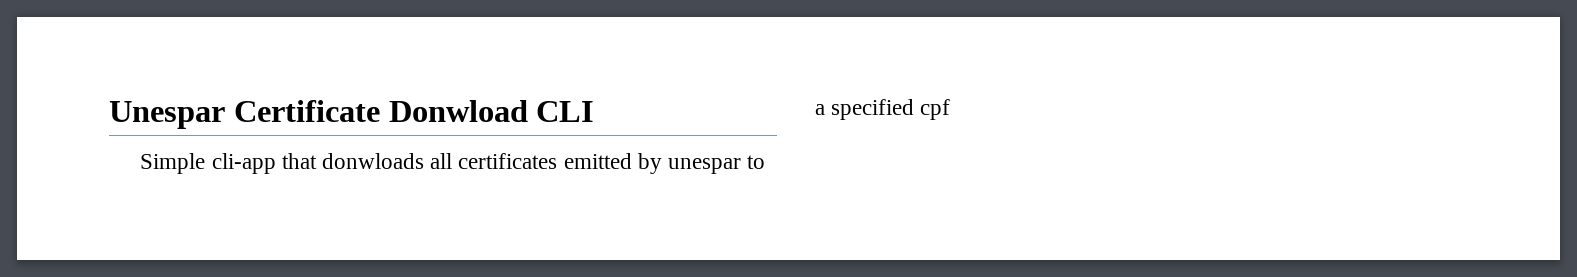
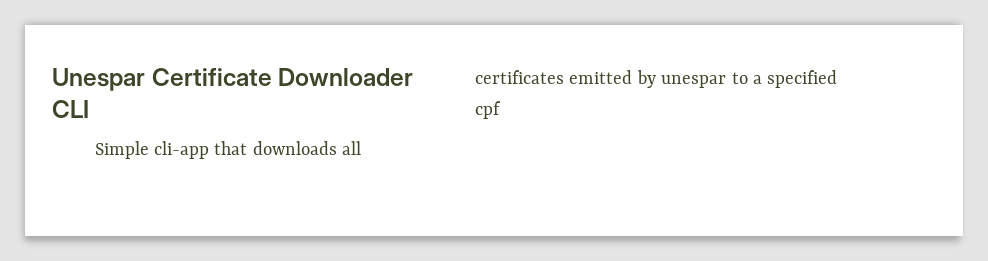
[388,100,528,122] Donwload -> [278,68,414,86] Downloader
[322,153,425,169] donwloads -> [252,141,337,155] downloads

